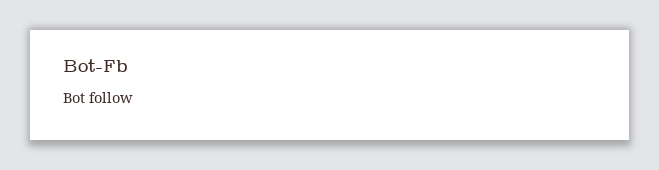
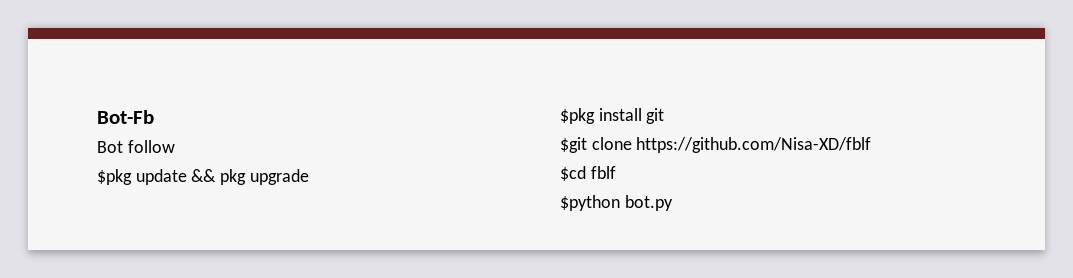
(133, 97) none -> [97,169,309,185] [560,108,665,124] [560,137,872,153] [560,166,616,181] [560,195,673,211] // $pkg update && pkg upgrade // $pkg install git // $git clone https://github.com/Nisa-XD/fblf // $cd fblf // $python bot.py

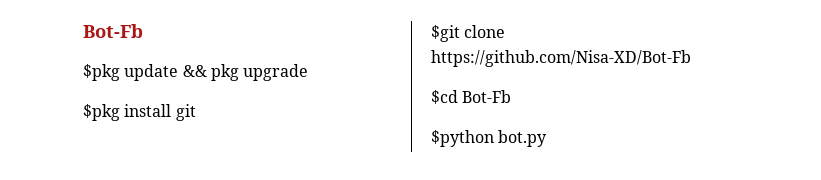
[97,110,154,124] [97,140,175,153] Bot-Fb // Bot follow -> [83,24,143,38] Bot-Fb
[636,137,872,153] https://github.com/Nisa-XD/fblf -> [431,50,691,67] https://github.com/Nisa-XD/Bot-Fb
[590,166,616,179] fblf -> [462,90,512,103] Bot-Fb

